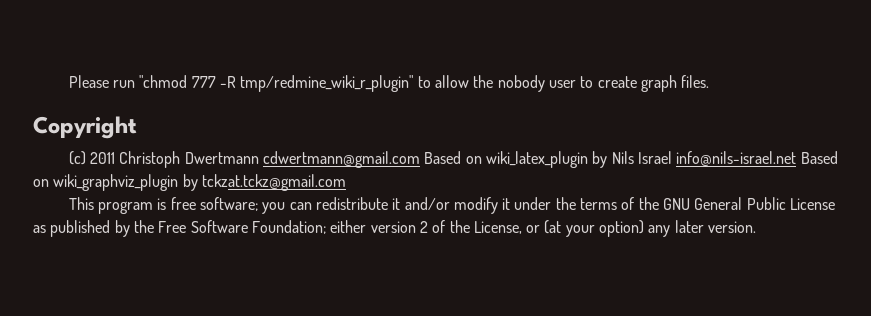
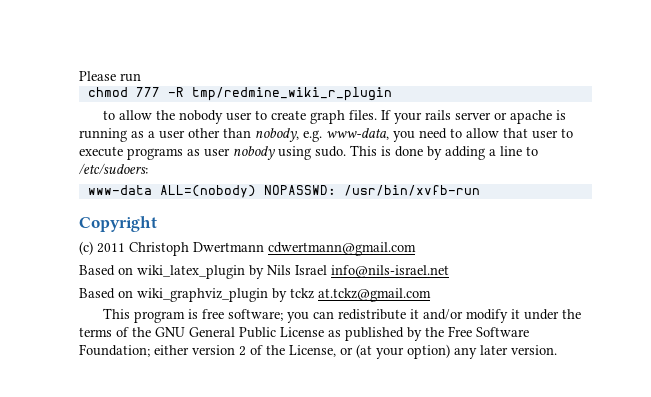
[139,75,188,88] "chmod -> [87,87,128,97] // chmod
[240,75,414,92] tmp/redmine_wiki_r_plugin" -> [191,87,392,101] tmp/redmine_wiki_r_plugin //
(710, 81) none -> [380,110,566,124] [79,128,573,142] [79,145,538,160] [79,163,148,175] [87,185,480,198] If your rails server or apache is running as a user other than nobody, e.g. www-data, you need to allow that user to execute programs as user nobody using sudo. This is done by adding a line to /etc/sudoers: // www-data ALL=(nobody) NOPASSWD: /usr/bin/xvfb-run
(420, 159) none -> (416, 249) //
(797, 158) none -> (449, 271) //
[201,174,346,191] tckzat.tckz@gmail.com -> [290,288,431,302] tckz at.tckz@gmail.com

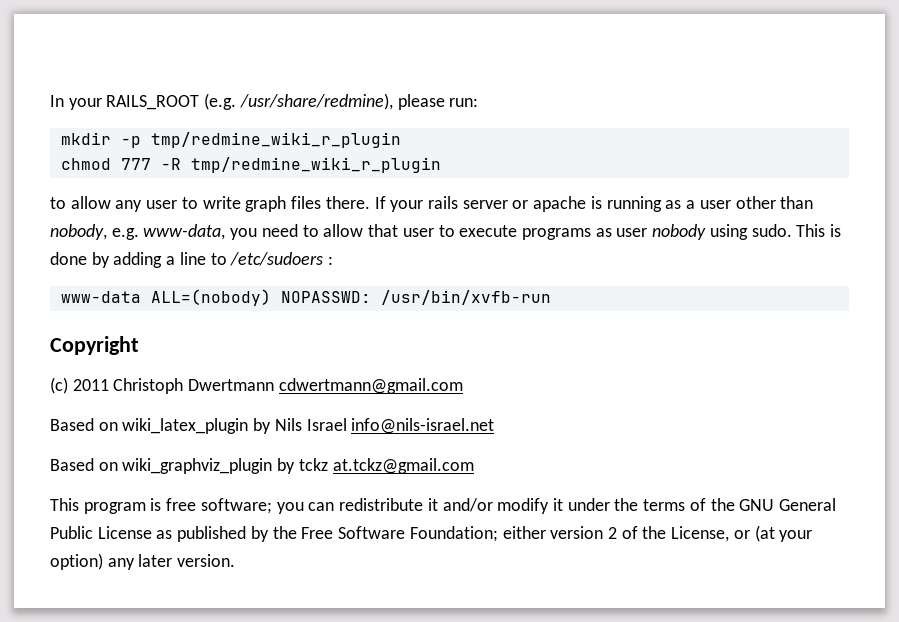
[79,71,141,82] Please run -> [50,93,479,110] [60,132,401,148] In your RAILS_ROOT (e.g. /usr/share/redmine), please run: // mkdir -p tmp/redmine_wiki_r_plugin
[155,110,377,124] the nobody user to create graph files. -> [115,196,370,212] any user to write graph files there.
[79,163,148,175] /etc/sudoers: -> [230,252,334,266] /etc/sudoers :

